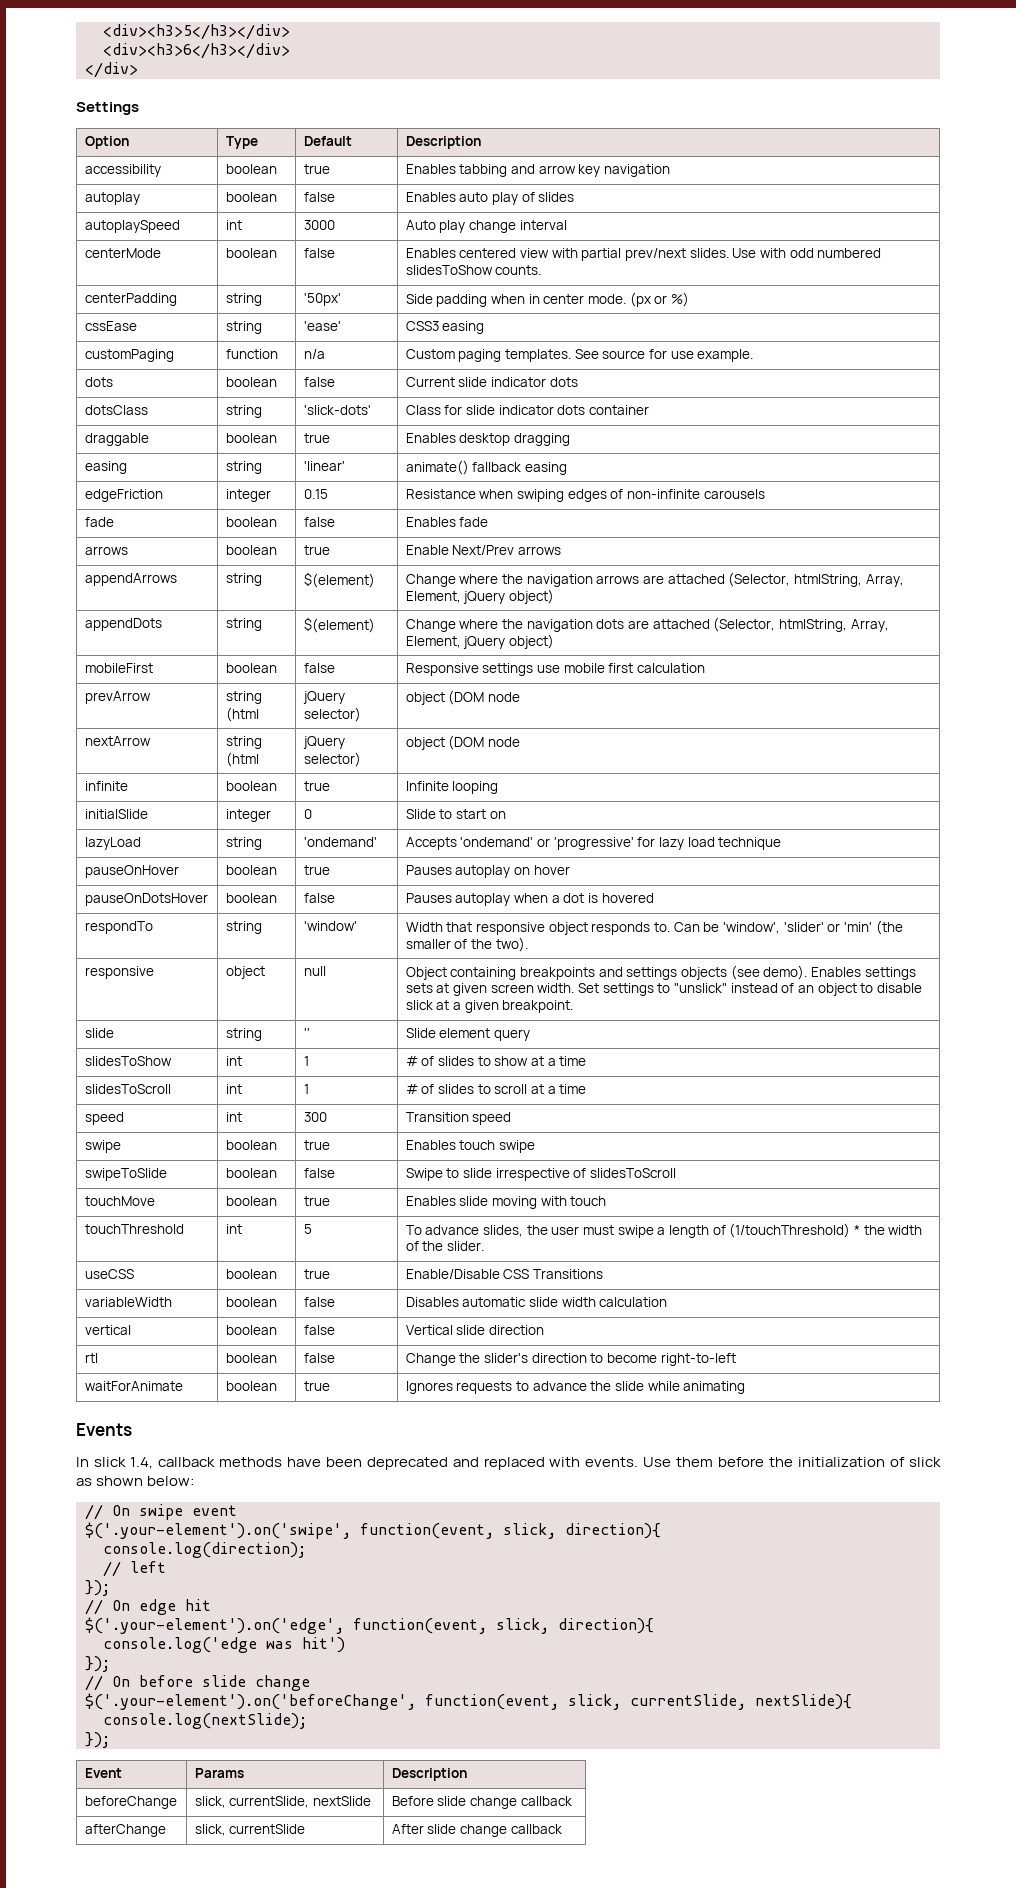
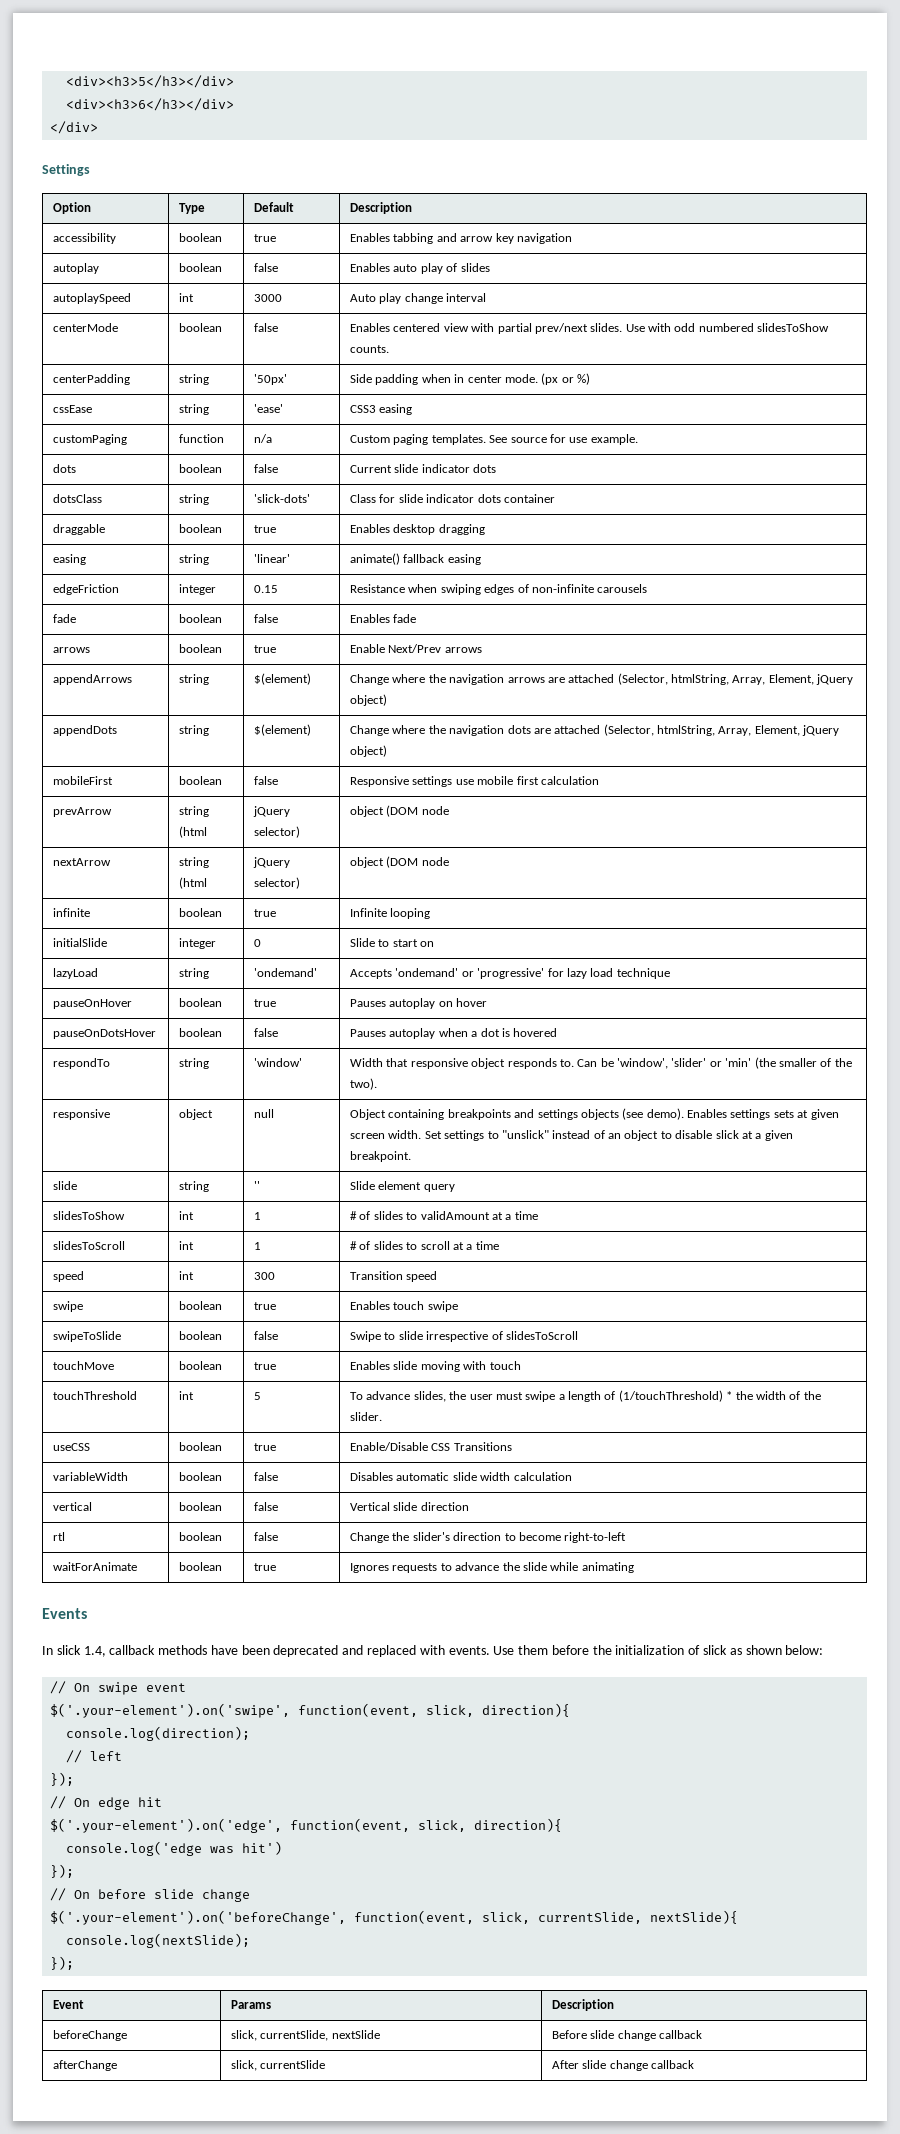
[494,1056,529,1066] show -> [420,1211,490,1220] validAmount

